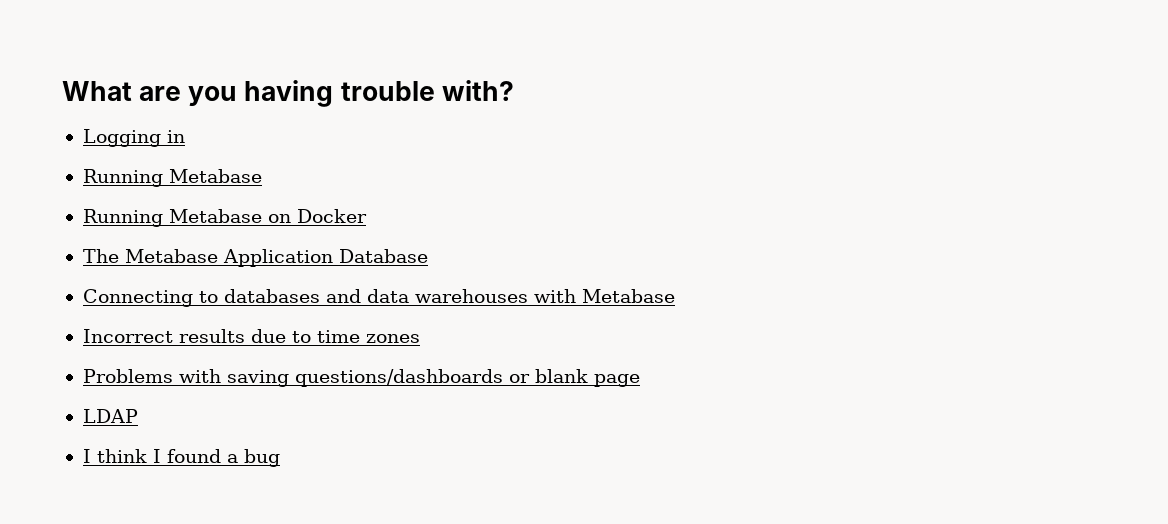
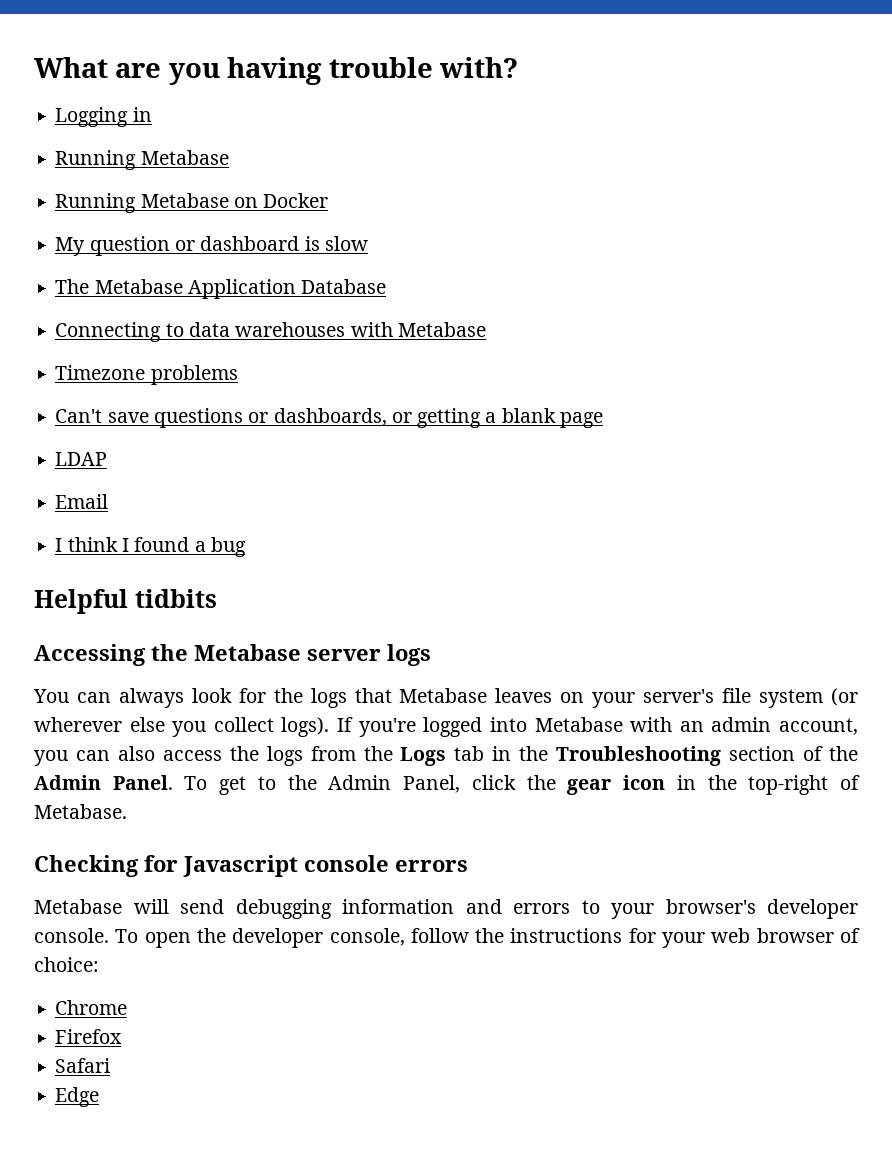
(367, 216) none -> [55,236,368,256] // My question or dashboard is slow
[223,289,361,303] databases and -> (184, 330) none
[82,329,420,343] [82,369,530,387] Incorrect results due to time zones // Problems with saving questions/dashboards or -> [55,365,238,385] [55,408,497,428] Timezone problems // Can't save questions or dashboards, or getting a
(138, 416) none -> [55,494,109,509] // Email
(280, 458) none -> [34,589,217,614] [34,644,431,666] [33,688,858,708] [34,717,858,737] [34,746,858,766] [34,775,861,795] [34,804,127,819] [34,855,468,877] [34,899,858,919] [34,928,860,948] [34,957,99,972] [55,1000,128,1015] [55,1029,123,1044] [55,1058,111,1073] [55,1087,100,1107] // Helpful tidbits // Accessing the Metabase server logs // You can always look for the logs that Metabase leaves on your server's file system (or wherever else you collect logs). If you're logged into Metabase with an admin account, you can also access the logs from the Logs tab in the Troubleshooting section of the Admin Panel. To get to the Admin Panel, click the gear icon in the top-right of Metabase. // Checking for Javascript console errors // Metabase will send debugging information and errors to your browser's developer console. To open the developer console, follow the instructions for your web browser of choice: // Chrome // Firefox // Safari // Edge

